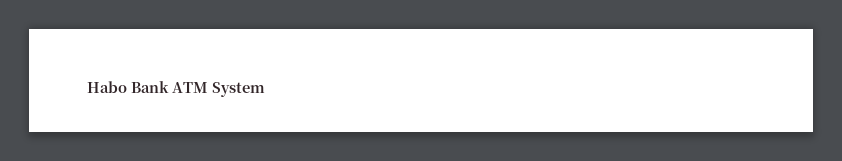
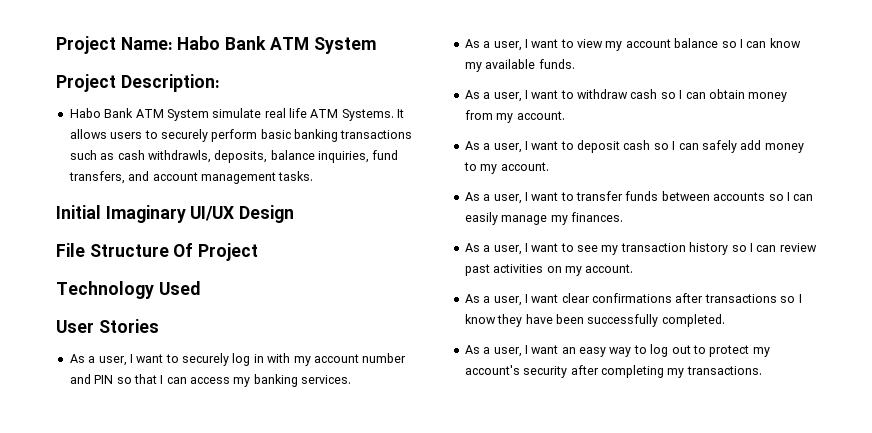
[87,81,265,97] Habo Bank ATM System -> [56,36,376,54] [56,74,220,92] [69,108,405,121] [69,129,413,142] [69,150,399,163] [68,171,314,184] [56,205,295,223] [56,243,259,261] [56,281,200,299] [56,319,159,333] [69,353,407,366] [69,374,352,387] [464,38,801,51] [464,59,575,72] [464,89,788,102] [464,110,565,123] [464,140,804,153] [463,162,549,174] [464,191,814,204] [464,212,623,225] [464,242,817,255] [464,264,634,276] [464,293,802,306] [464,314,725,327] [464,344,770,357] [464,365,762,378] Project Name: Habo Bank ATM System // Project Description: // Habo Bank ATM System simulate real life ATM Systems. It allows users to securely perform basic banking transactions such as cash withdrawls, deposits, balance inquiries, fund transfers, and account management tasks. // Initial Imaginary UI/UX Design // File Structure Of Project // Technology Used // User Stories // As a user, I want to securely log in with my account number and PIN so that I can access my banking services. // As a user, I want to view my account balance so I can know my available funds. // As a user, I want to withdraw cash so I can obtain money from my account. // As a user, I want to deposit cash so I can safely add money to my account. // As a user, I want to transfer funds between accounts so I can easily manage my finances. // As a user, I want to see my transaction history so I can review past activities on my account. // As a user, I want clear confirmations after transactions so I know they have been successfully completed. // As a user, I want an easy way to log out to protect my account's security after completing my transactions.

